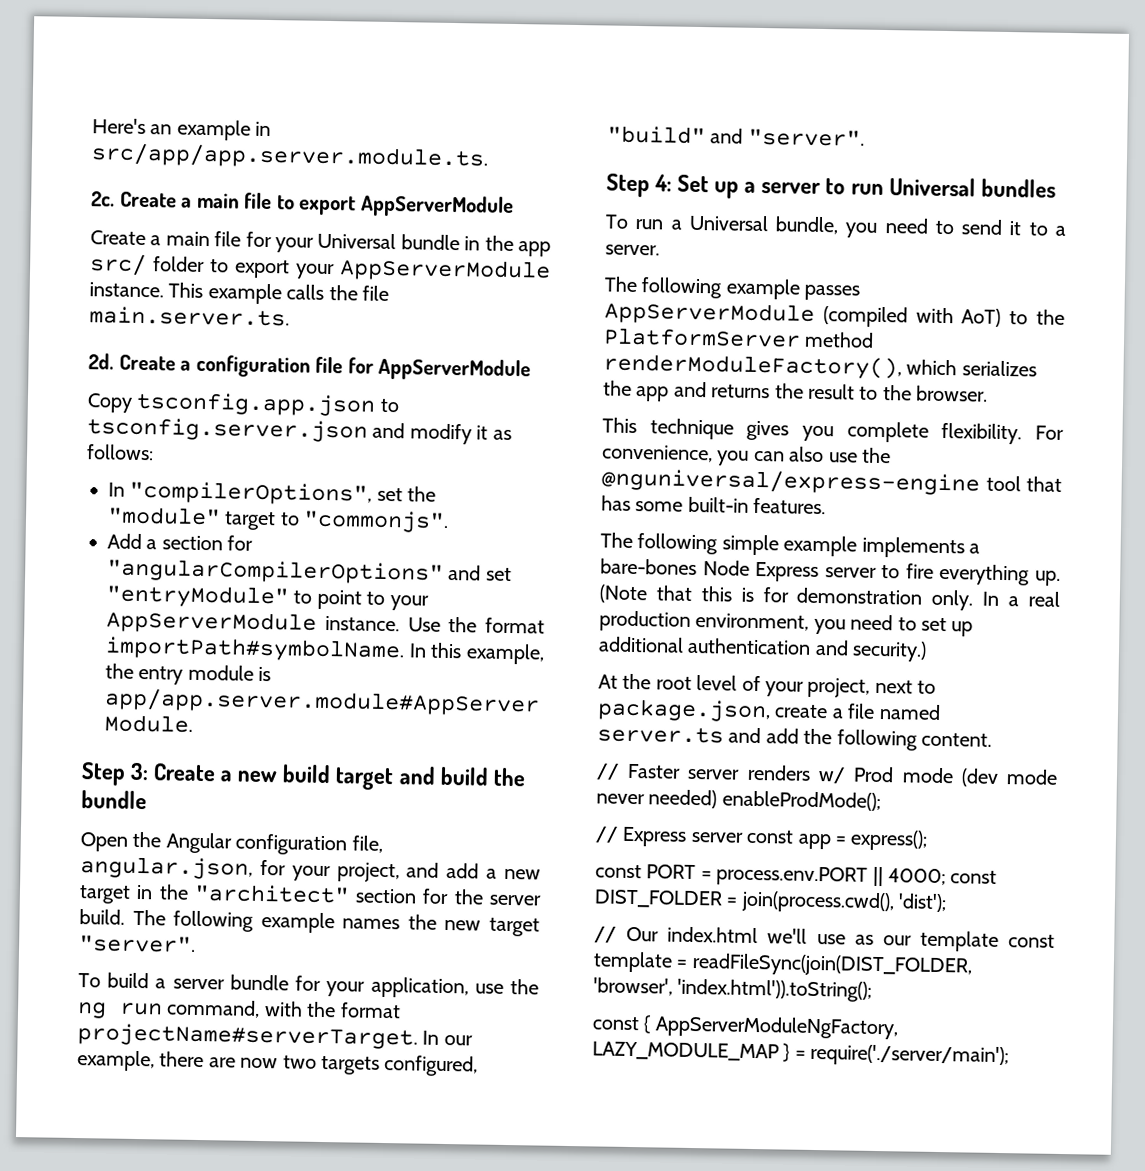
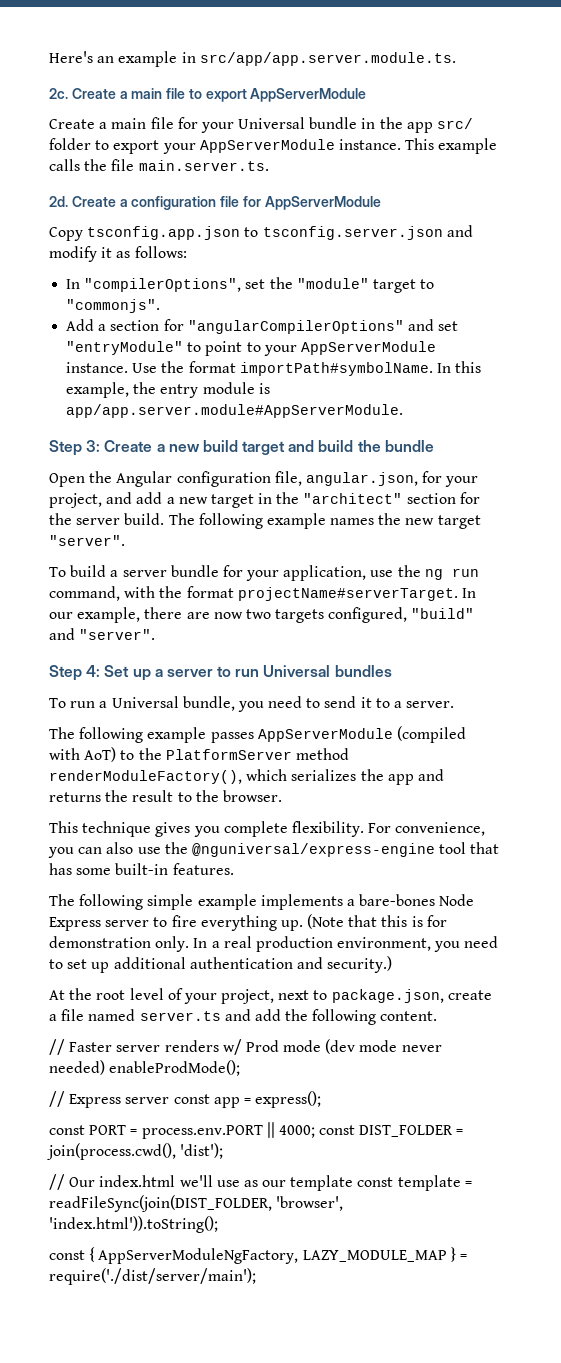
[810,1043,1010,1068] require('./server/main'); -> [49,1268,256,1285] require('./dist/server/main');

